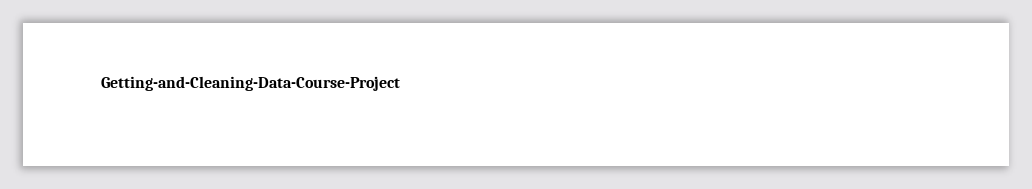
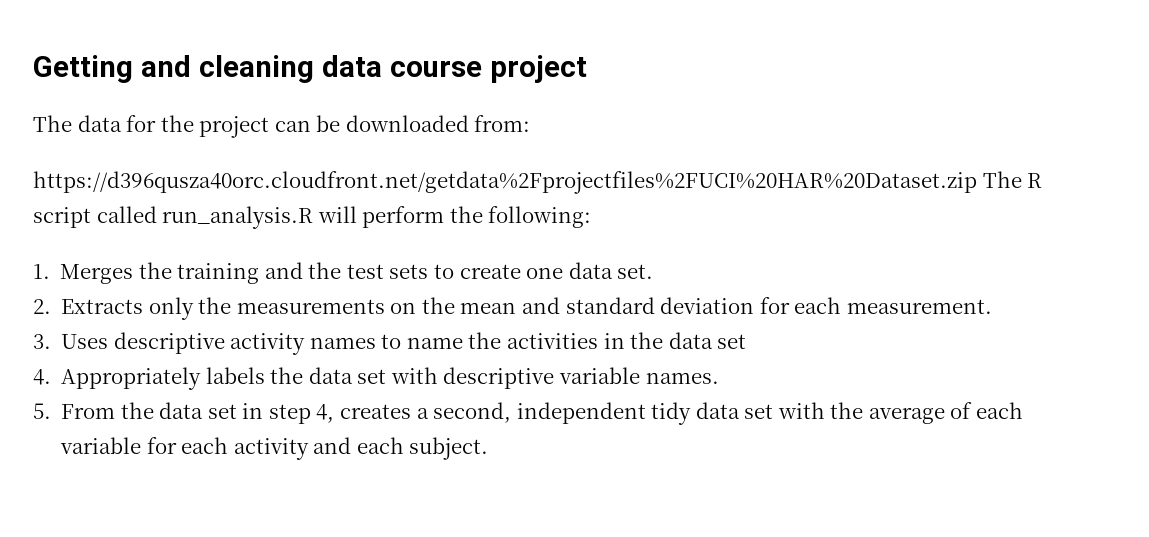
[101,76,400,91] Getting-and-Cleaning-Data-Course-Project -> [33,55,587,83] [33,115,531,138] [33,171,1043,194] [33,206,592,229] [33,262,654,284] [33,297,992,320] [33,332,747,355] [33,367,719,390] [33,402,1023,425] [60,437,489,460] Getting and cleaning data course project // The data for the project can be downloaded from: // https://d396qusza40orc.cloudfront.net/getdata%2Fprojectfiles%2FUCI%20HAR%20Dataset.zip The R script called run_analysis.R will perform the following: // 1. Merges the training and the test sets to create one data set. // 2. Extracts only the measurements on the mean and standard deviation for each measurement. // 3. Uses descriptive activity names to name the activities in the data set // 4. Appropriately labels the data set with descriptive variable names. // 5. From the data set in step 4, creates a second, independent tidy data set with the average of each variable for each activity and each subject.

